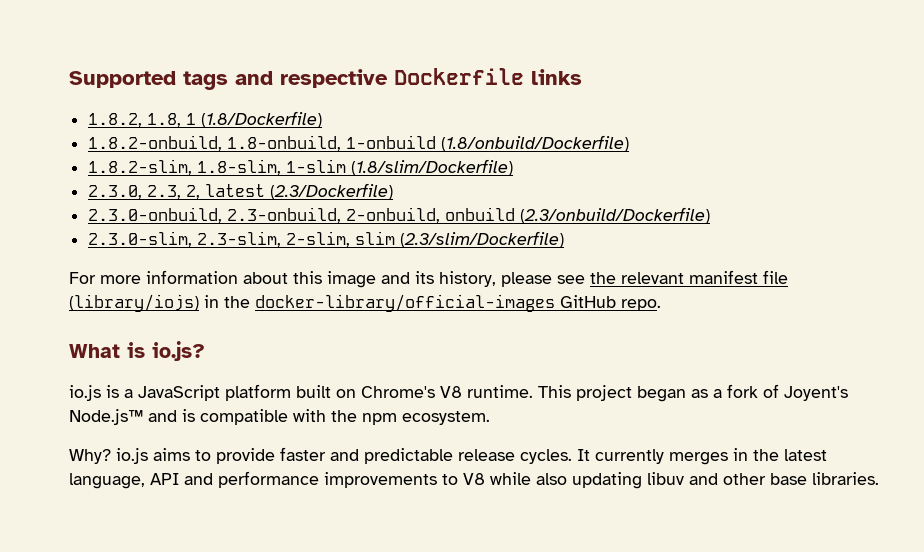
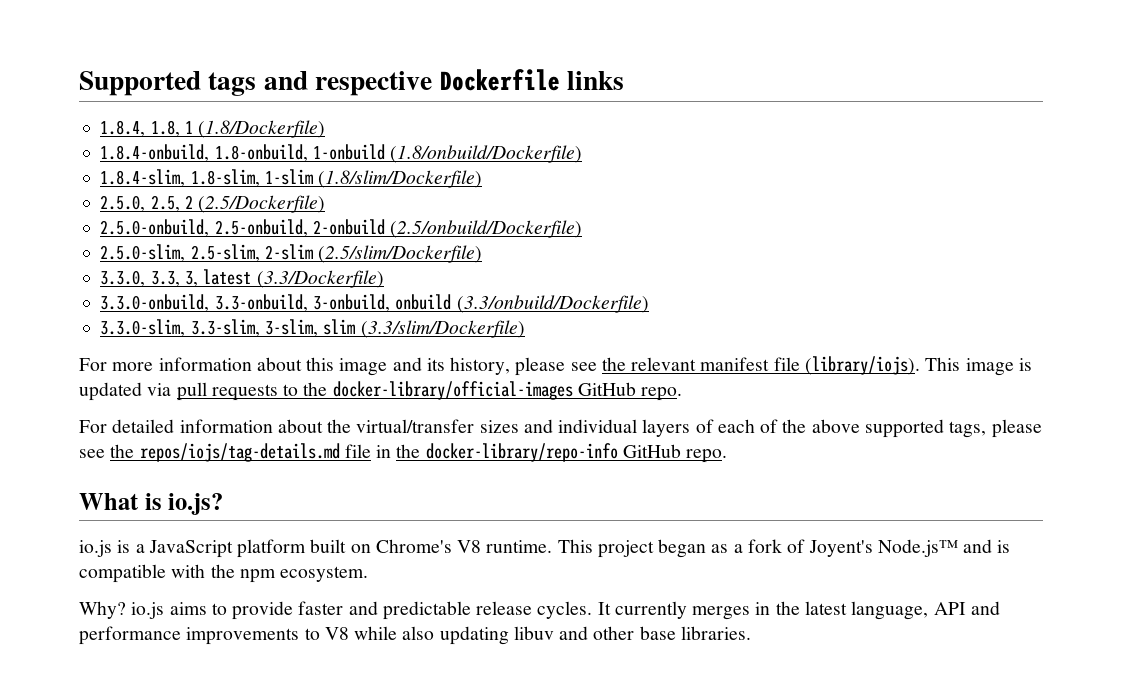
[88,113,143,127] 1.8.2, -> [100,120,146,137] 1.8.4,
[88,135,223,151] 1.8.2-onbuild, -> [100,144,210,162] 1.8.4-onbuild,
[88,159,193,175] 1.8.2-slim, -> [100,169,186,187] 1.8.4-slim,
[88,183,394,200] [88,207,711,224] [88,231,565,248] 2.3.0, 2.3, 2, latest (2.3/Dockerfile) // 2.3.0-onbuild, 2.3-onbuild, 2-onbuild, onbuild (2.3/onbuild/Dockerfile) // 2.3.0-slim, 2.3-slim, 2-slim, slim (2.3/slim/Dockerfile) -> [100,195,326,213] [100,219,583,238] [100,244,483,263] [100,269,384,288] [100,294,649,313] [100,319,525,338] 2.5.0, 2.5, 2 (2.5/Dockerfile) // 2.5.0-onbuild, 2.5-onbuild, 2-onbuild (2.5/onbuild/Dockerfile) // 2.5.0-slim, 2.5-slim, 2-slim (2.5/slim/Dockerfile) // 3.3.0, 3.3, 3, latest (3.3/Dockerfile) // 3.3.0-onbuild, 3.3-onbuild, 3-onbuild, onbuild (3.3/onbuild/Dockerfile) // 3.3.0-slim, 3.3-slim, 3-slim, slim (3.3/slim/Dockerfile)
[69,294,555,312] (library/iojs) in the docker-library/official-images -> [804,356,1032,376] [79,381,683,401] [79,419,1042,438] [79,443,618,462] (library/iojs). This image is updated via pull requests to the docker-library/official-images GitHub repo. // For detailed information about the virtual/transfer sizes and individual layers of each of the above supported tags, please see the repos/iojs/tag-details.md file in the docker-library/repo-info

